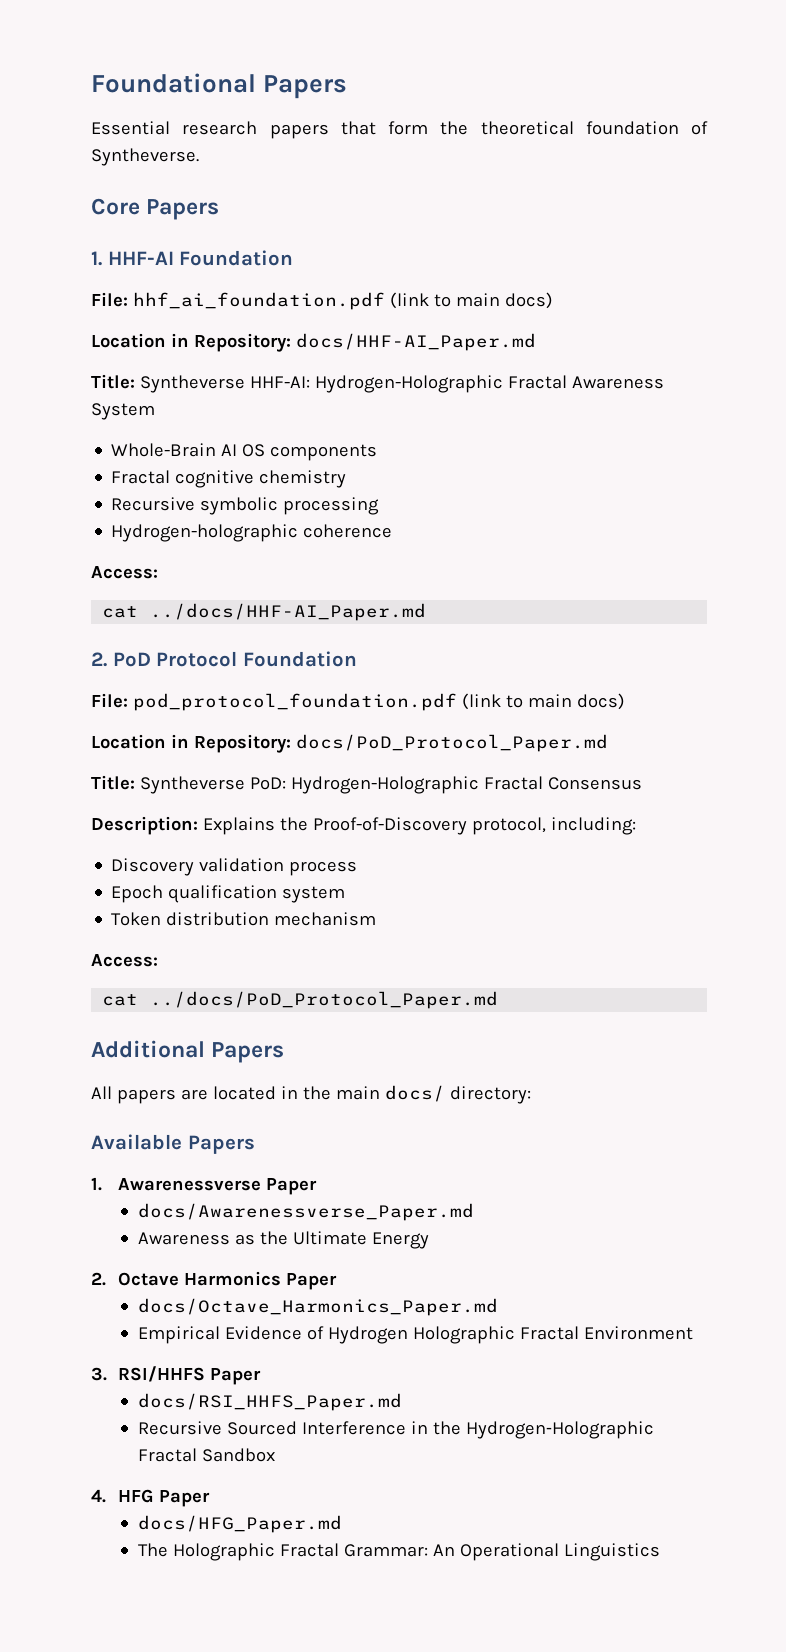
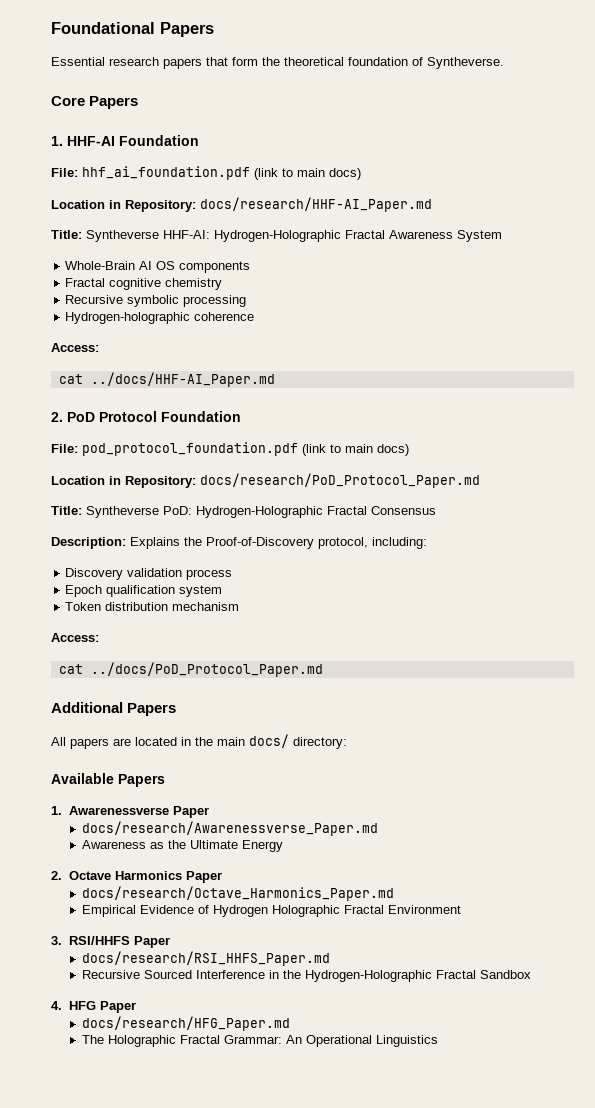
[295,333,536,351] docs/HHF-AI_Paper.md -> [200,197,432,212] docs/research/HHF-AI_Paper.md
[295,734,608,752] docs/PoD_Protocol_Paper.md -> [200,473,480,488] docs/research/PoD_Protocol_Paper.md
[138,1203,475,1221] docs/Awarenessverse_Paper.md -> [82,821,379,836] docs/research/Awarenessverse_Paper.md
[138,1298,499,1316] docs/Octave_Harmonics_Paper.md -> [82,886,395,901] docs/research/Octave_Harmonics_Paper.md
[138,1393,403,1411] docs/RSI_HHFS_Paper.md -> [82,951,331,966] docs/research/RSI_HHFS_Paper.md
[138,1515,343,1533] docs/HFG_Paper.md -> [82,1016,291,1031] docs/research/HFG_Paper.md

